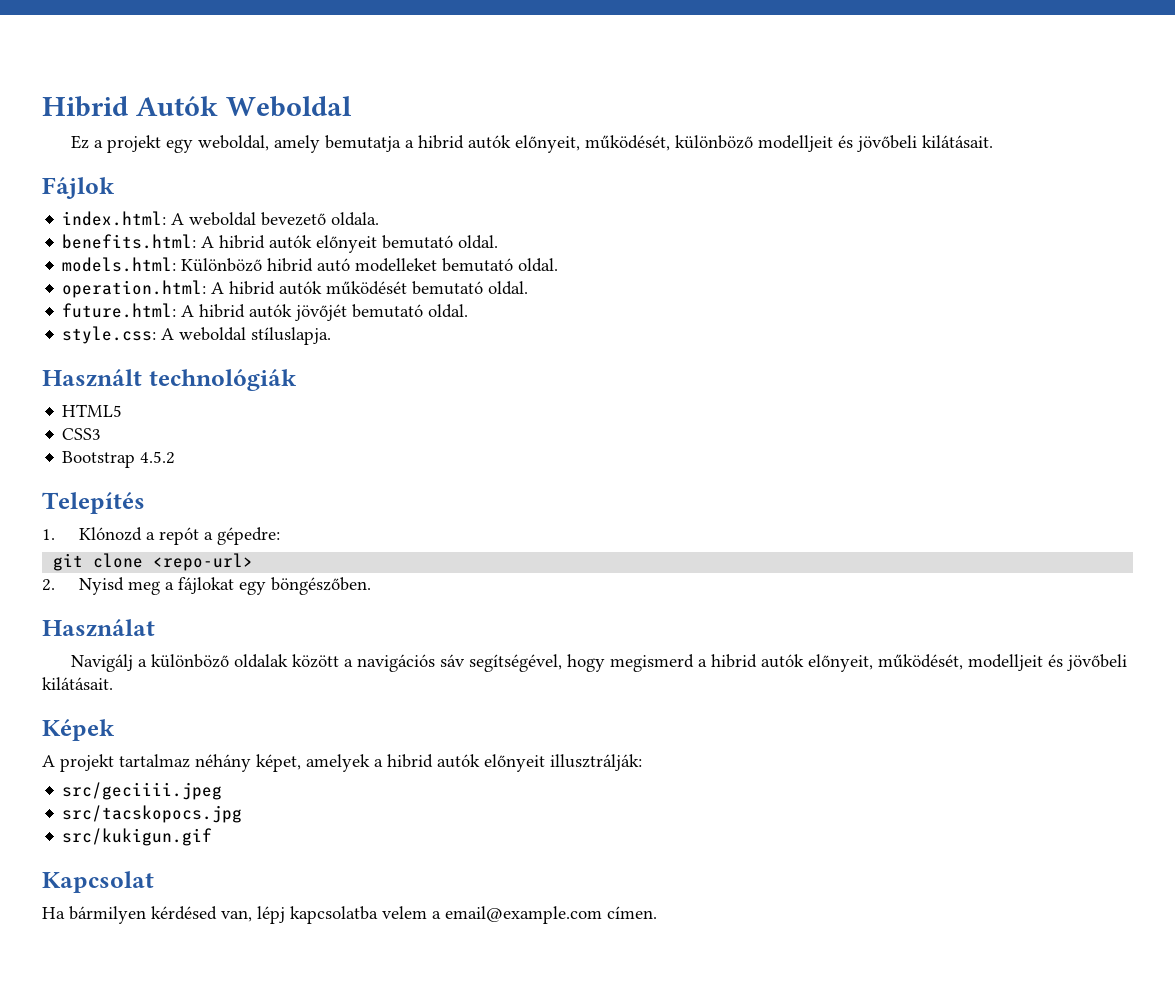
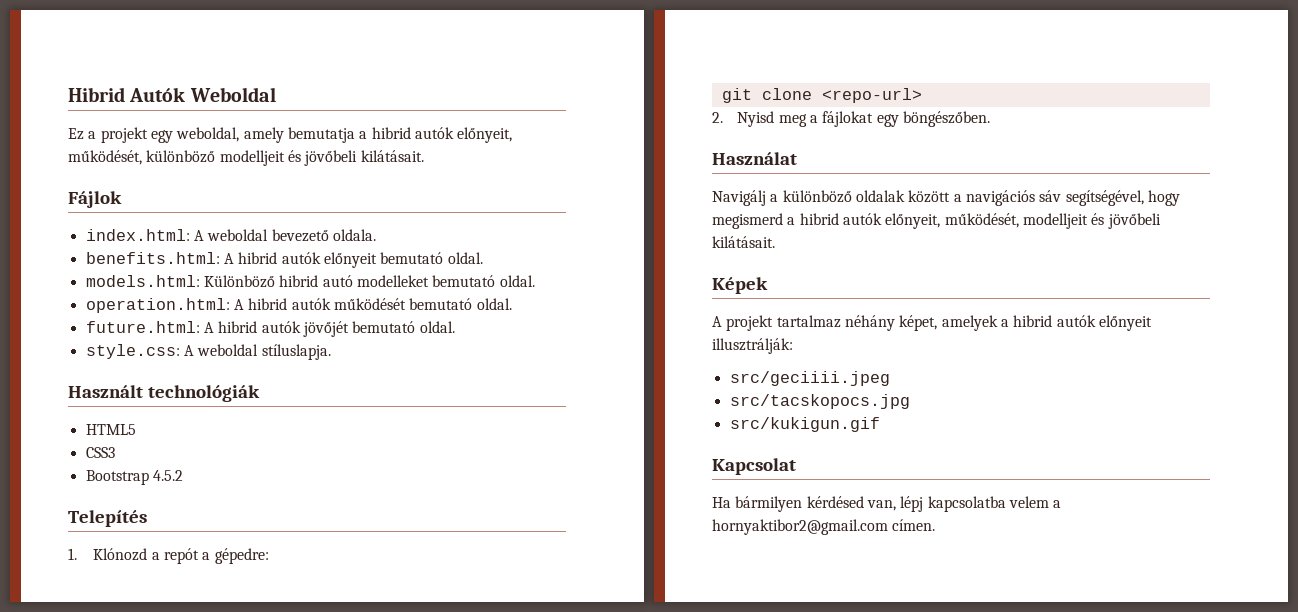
[445,906,602,924] email@example.com -> [712,519,888,535] hornyaktibor2@gmail.com

